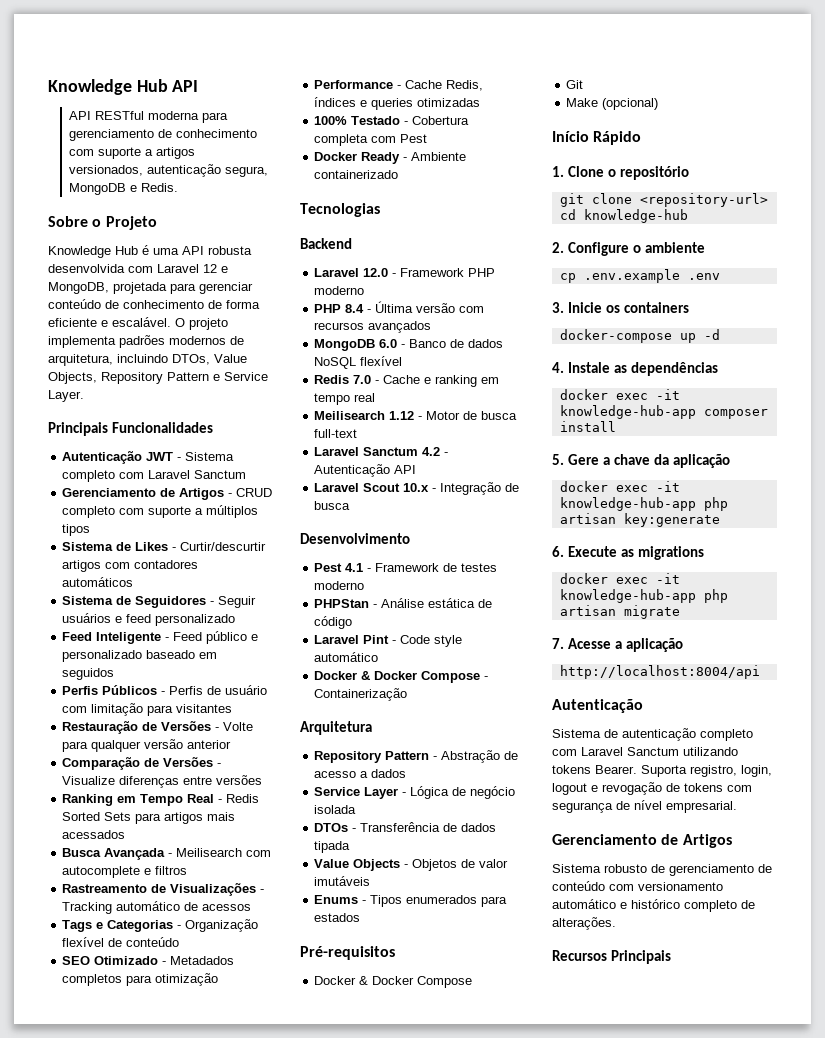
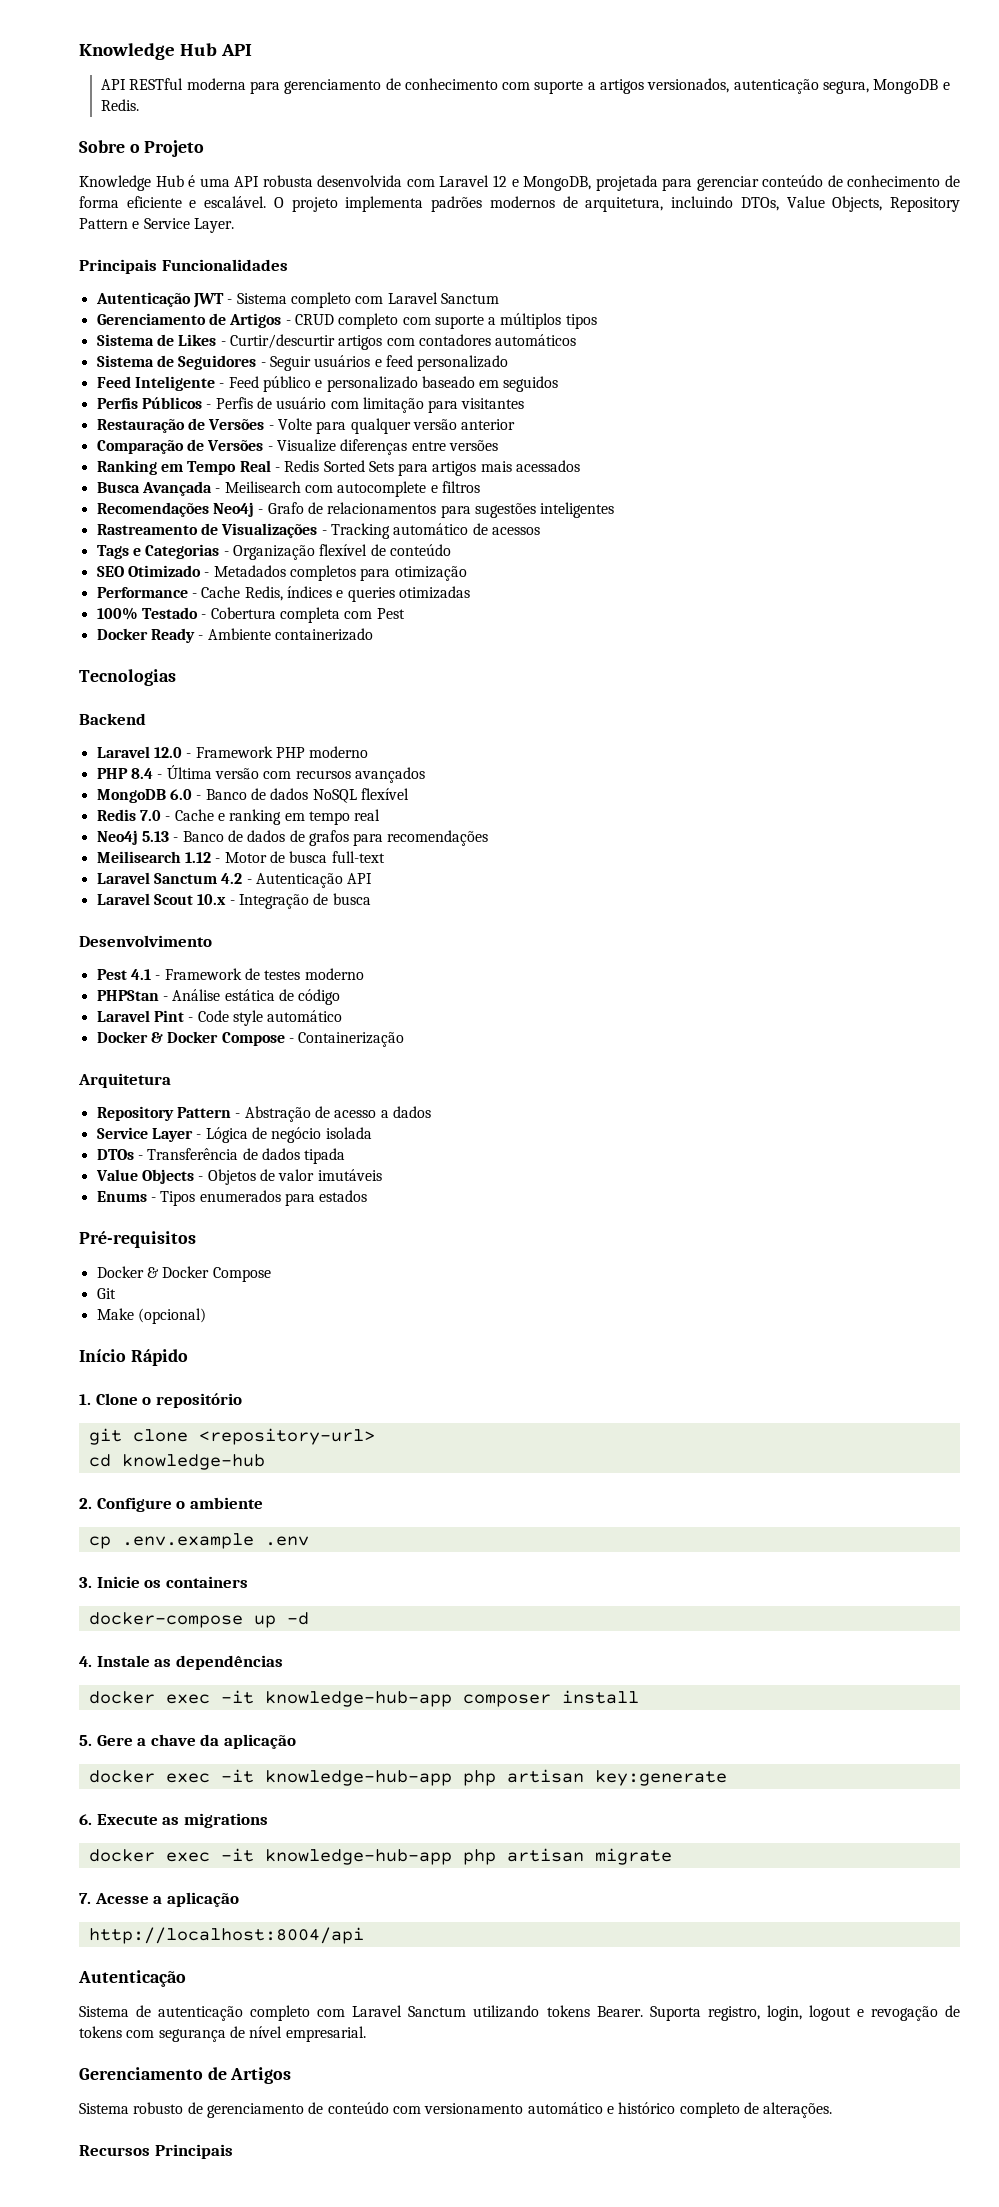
(188, 870) none -> [96,502,615,518] // Recomendações Neo4j - Grafo de relacionamentos para sugestões inteligentes
(376, 397) none -> [96,830,489,846] // Neo4j 5.13 - Banco de dados de grafos para recomendações

